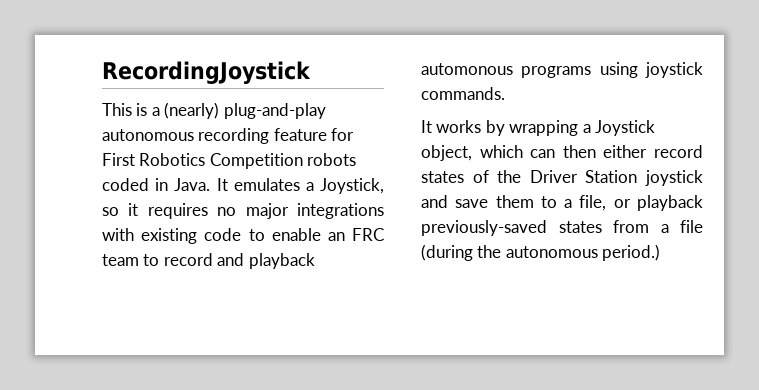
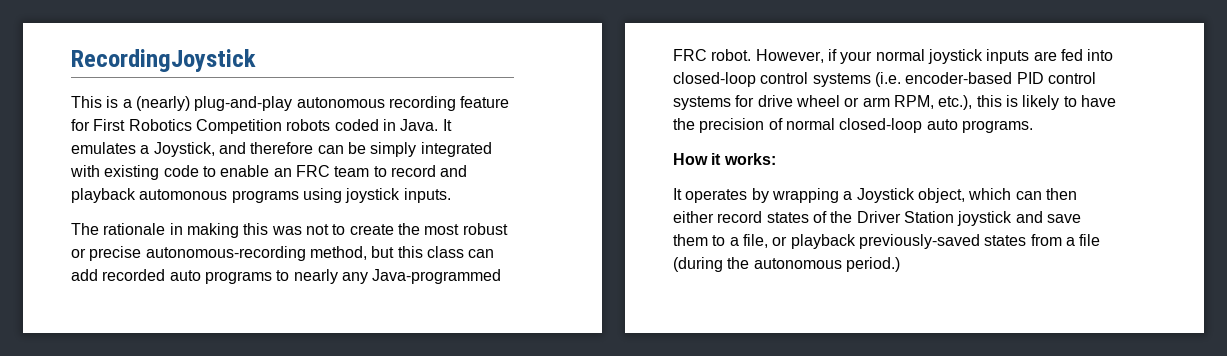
[102,203,384,219] so it requires no major integrations -> [218,142,492,157] and therefore can be simply integrated
[421,87,505,100] [421,120,482,133] commands. // It works -> [403,188,451,203] [71,223,508,238] [71,246,495,261] [71,269,502,284] [673,49,1114,64] [673,72,1096,87] [673,95,1116,110] [673,118,1033,133] [673,153,776,165] [673,188,748,203] inputs. // The rationale in making this was not to create the most robust or precise autonomous-recording method, but this class can add recorded auto programs to nearly any Java-programmed FRC robot. However, if your normal joystick inputs are fed into closed-loop control systems (i.e. encoder-based PID control systems for drive wheel or arm RPM, etc.), this is likely to have the precision of normal closed-loop auto programs. // How it works: // It operates

